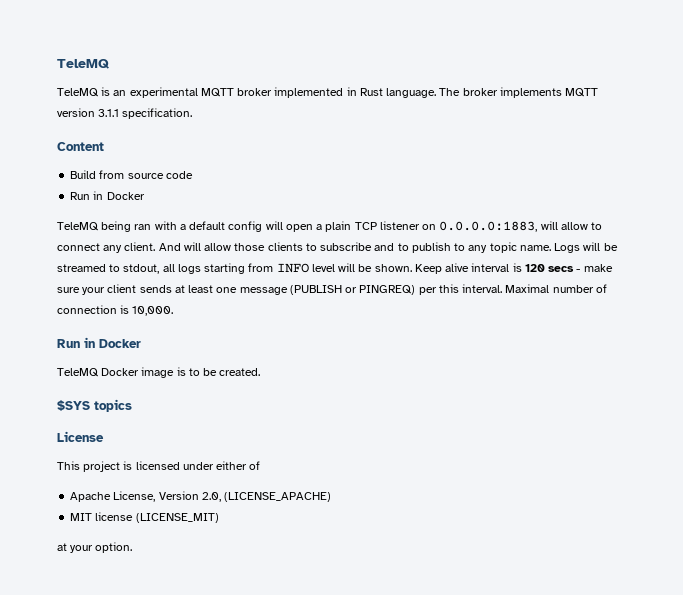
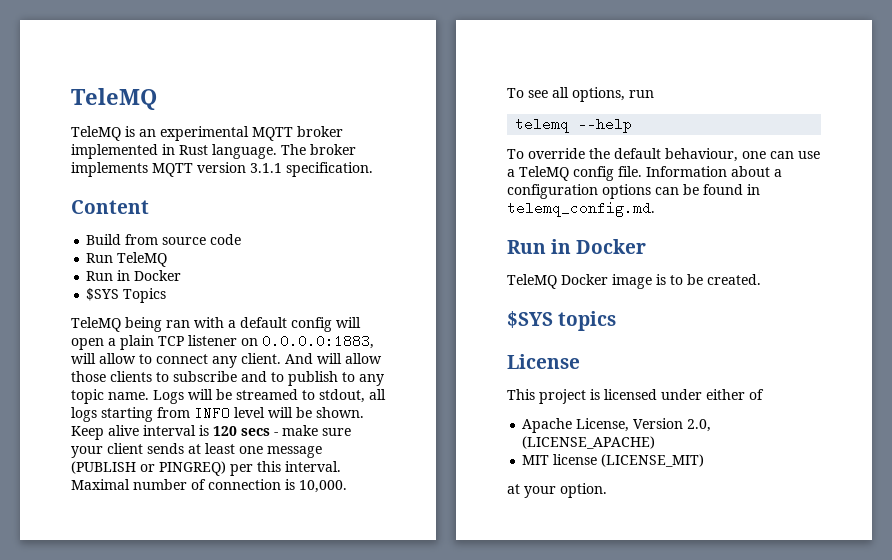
[70,191,145,200] // Run in Docker -> [86,252,168,267] [86,270,182,281] [86,288,167,303] // Run TeleMQ // Run in Docker // $SYS Topics
(174, 311) none -> [507,87,654,102] [515,117,633,133] [507,148,820,162] [507,166,782,181] [507,184,760,199] [507,201,655,217] // To see all options, run // telemq --help // To override the default behaviour, one can use a TeleMQ config file. Information about a configuration options can be found in telemq_config.md.

